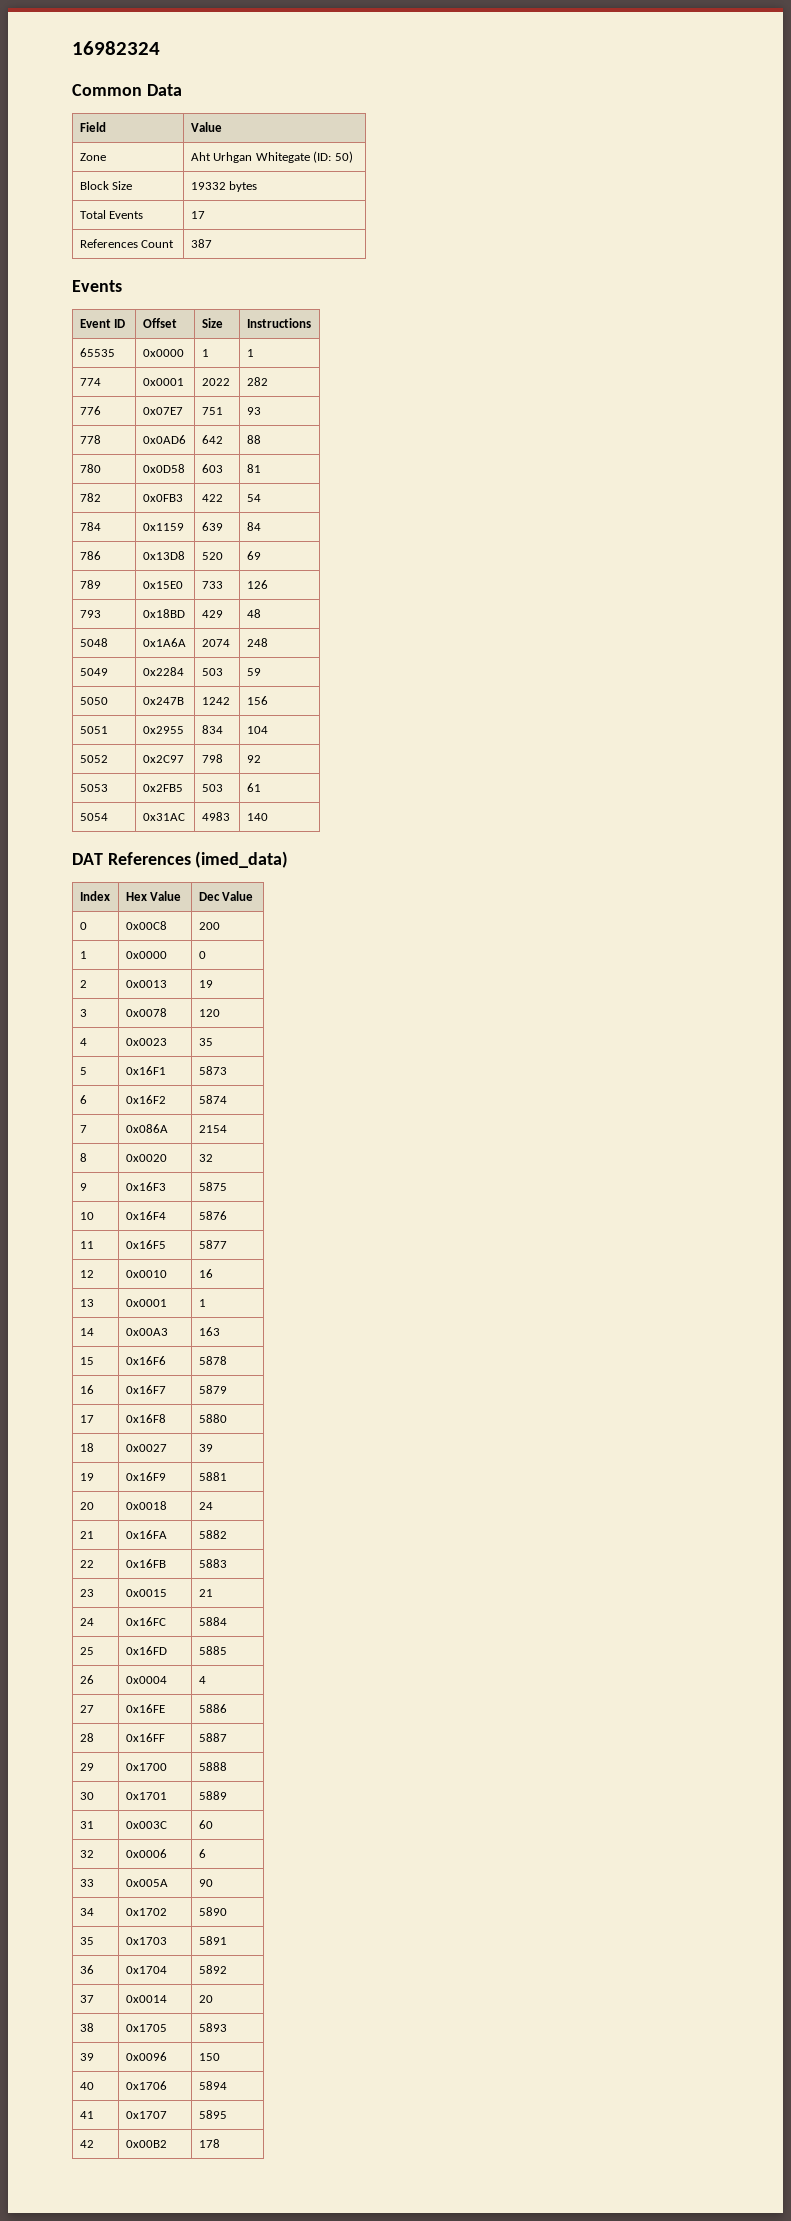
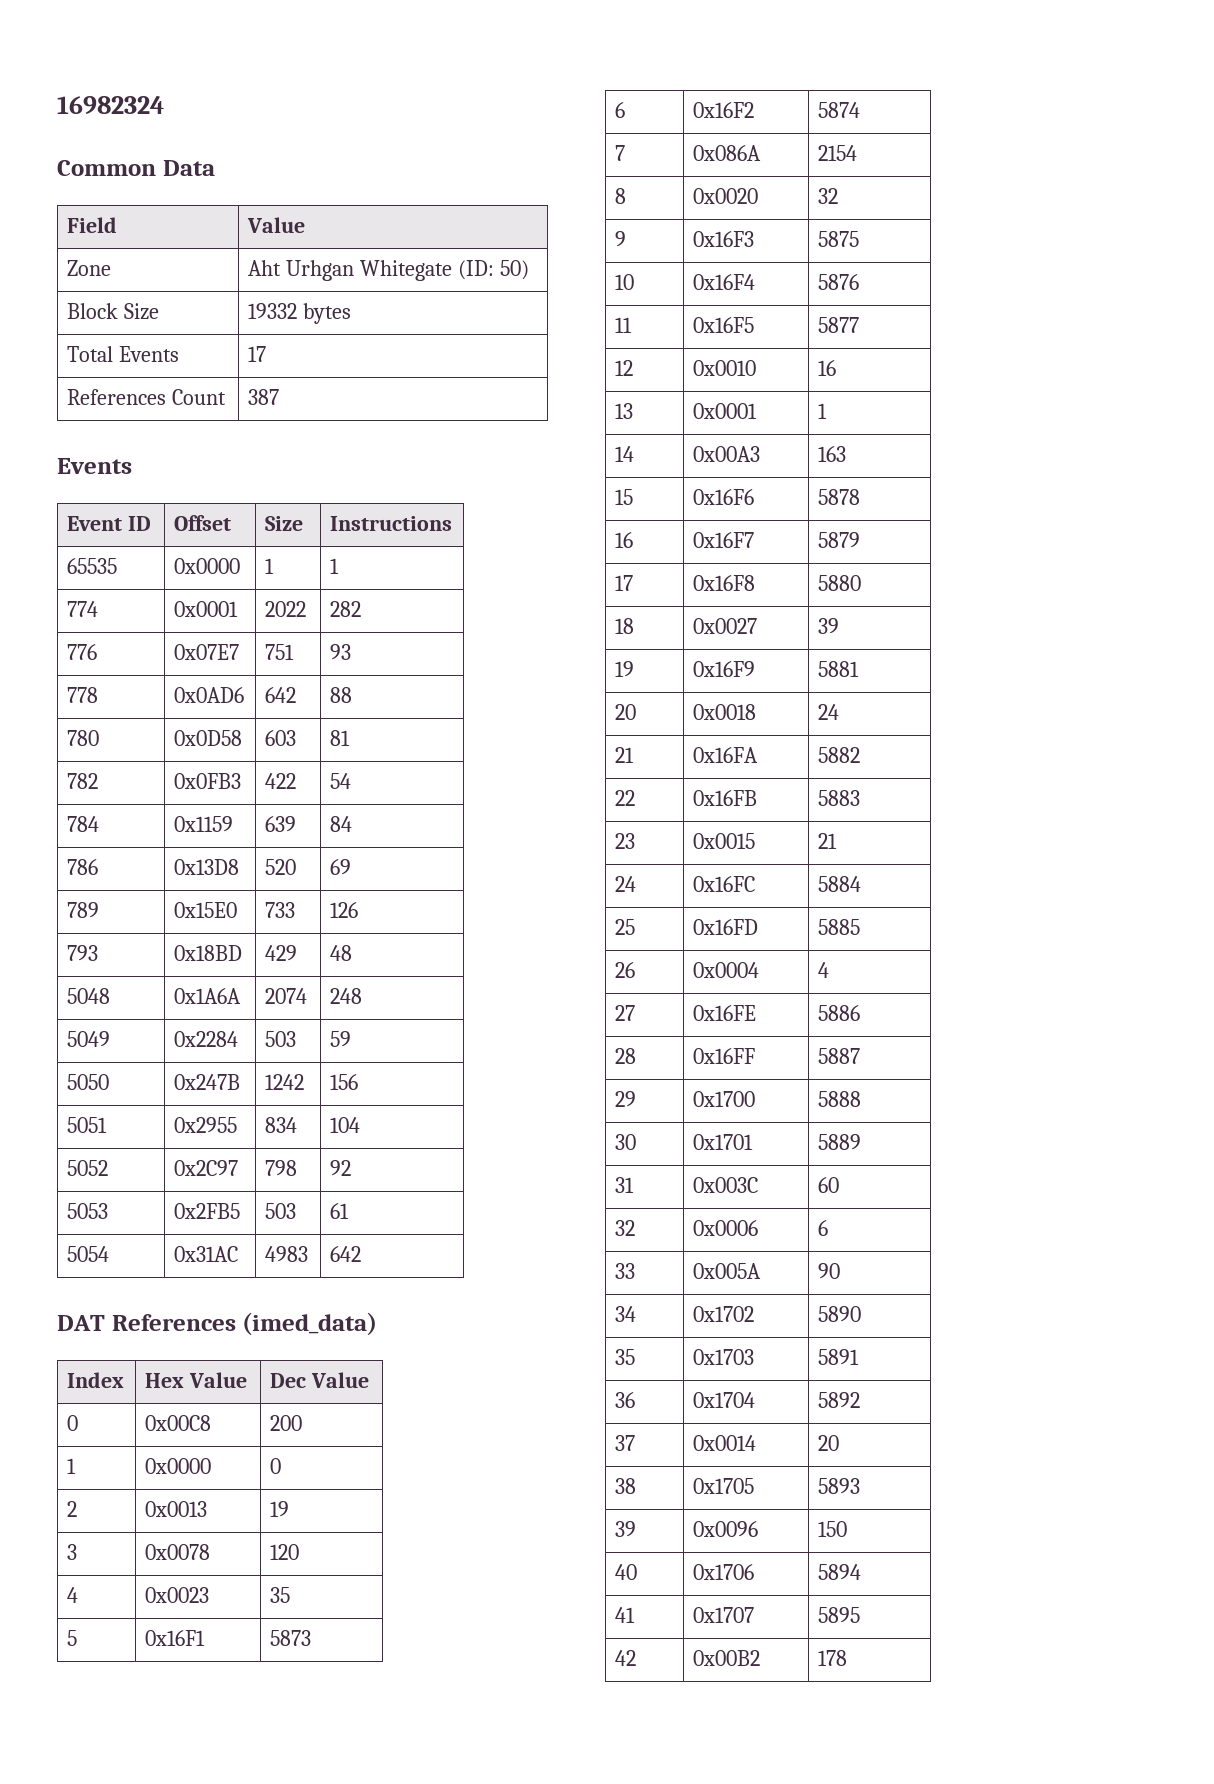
[246,813,268,821] 140 -> [330,1246,362,1262] 642

